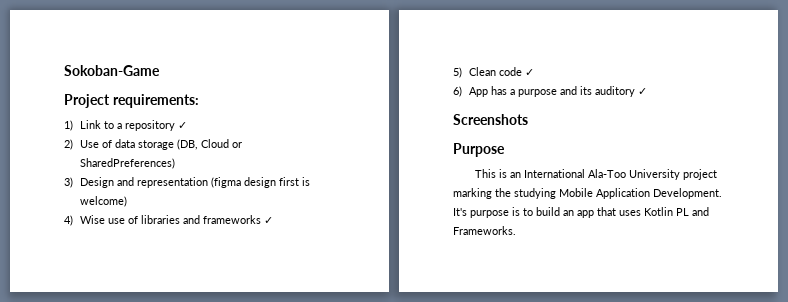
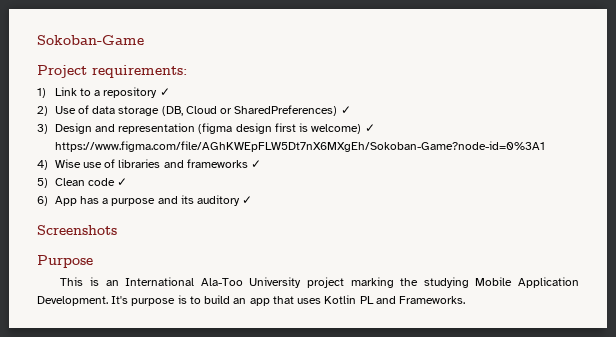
(175, 163) none -> [340,106,351,114] ✓
(127, 201) none -> [364,124,375,132] [54,141,545,152] ✓ https://www.figma.com/file/AGhKWEpFLW5Dt7nX6MXgEh/Sokoban-Game?node-id=0%3A1

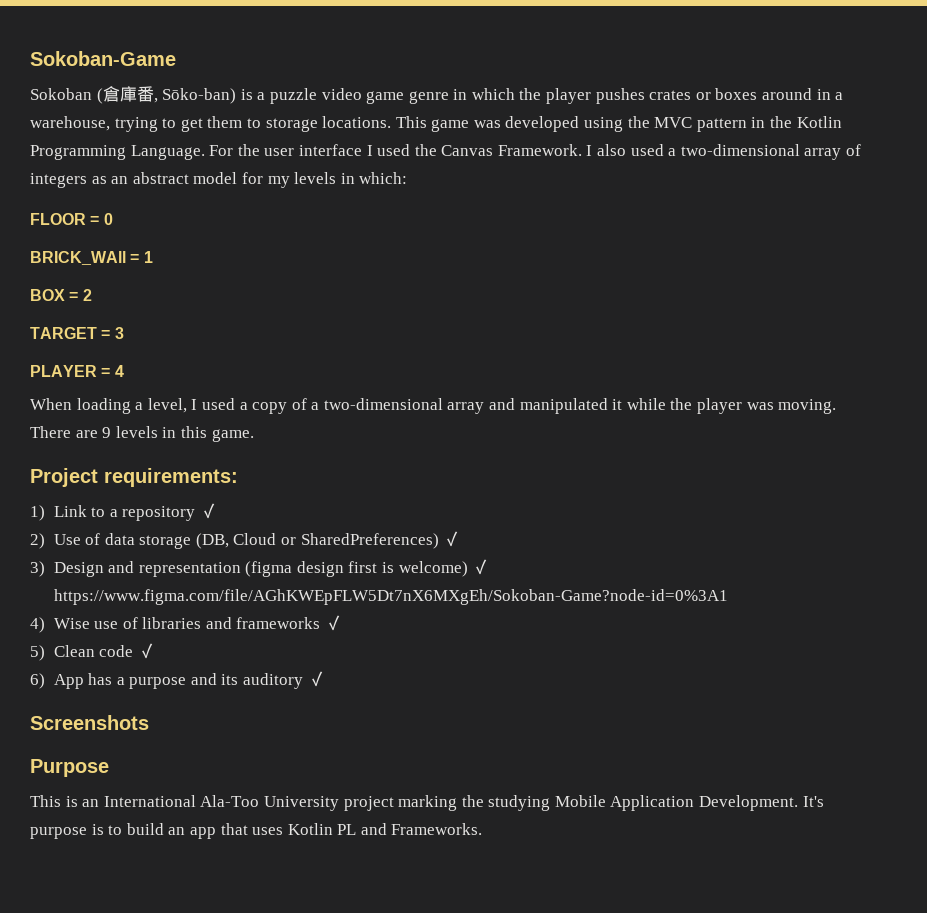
(144, 40) none -> [30,86,844,104] [30,116,842,132] [30,144,862,160] [30,172,408,188] [30,213,113,225] [30,251,153,265] [30,289,92,301] [30,327,124,339] [30,365,124,377] [30,398,837,414] [30,426,254,442] // Sokoban (倉庫番, Sōko-ban) is a puzzle video game genre in which the player pushes crates or boxes around in a warehouse, trying to get them to storage locations. This game was developed using the MVC pattern in the Kotlin Programming Language. For the user interface I used the Canvas Framework. I also used a two-dimensional array of integers as an abstract model for my levels in which: // FLOOR = 0 // BRICK_WAll = 1 // BOX = 2 // TARGET = 3 // PLAYER = 4 // When loading a level, I used a copy of a two-dimensional array and manipulated it while the player was moving. There are 9 levels in this game.

